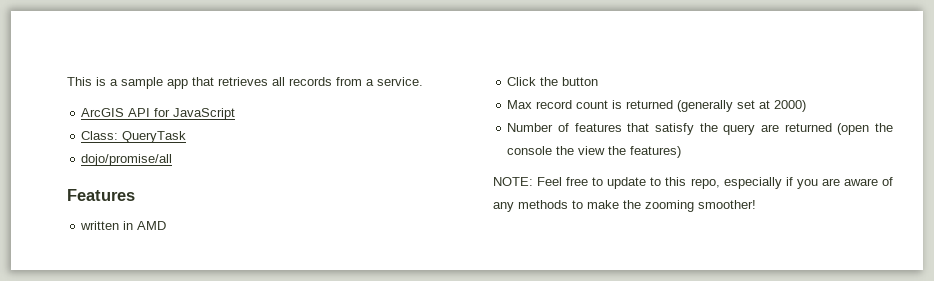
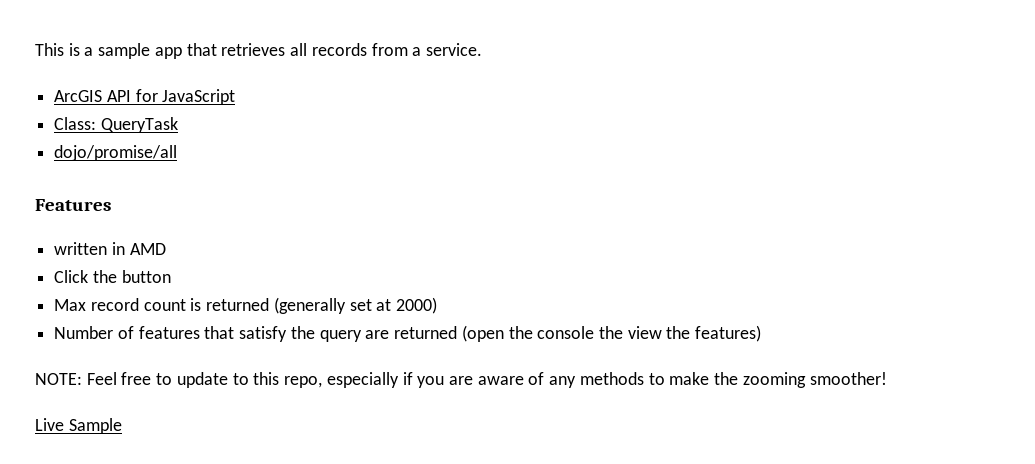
(756, 204) none -> [35,418,122,434] // Live Sample

